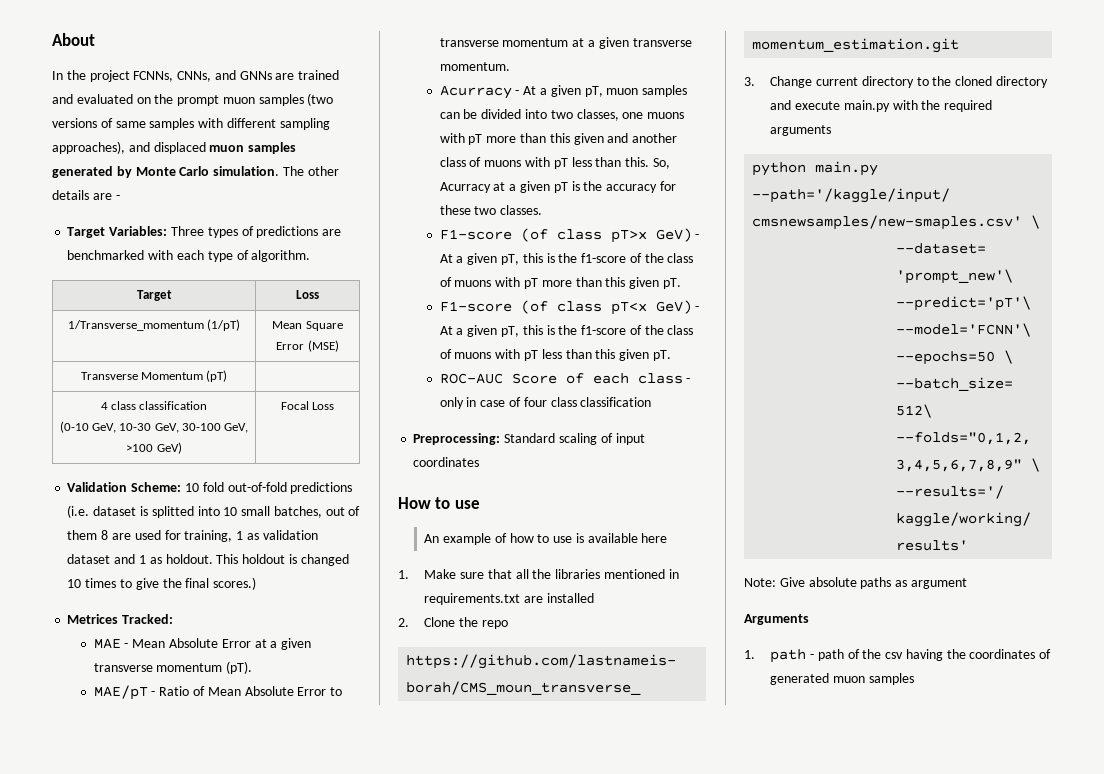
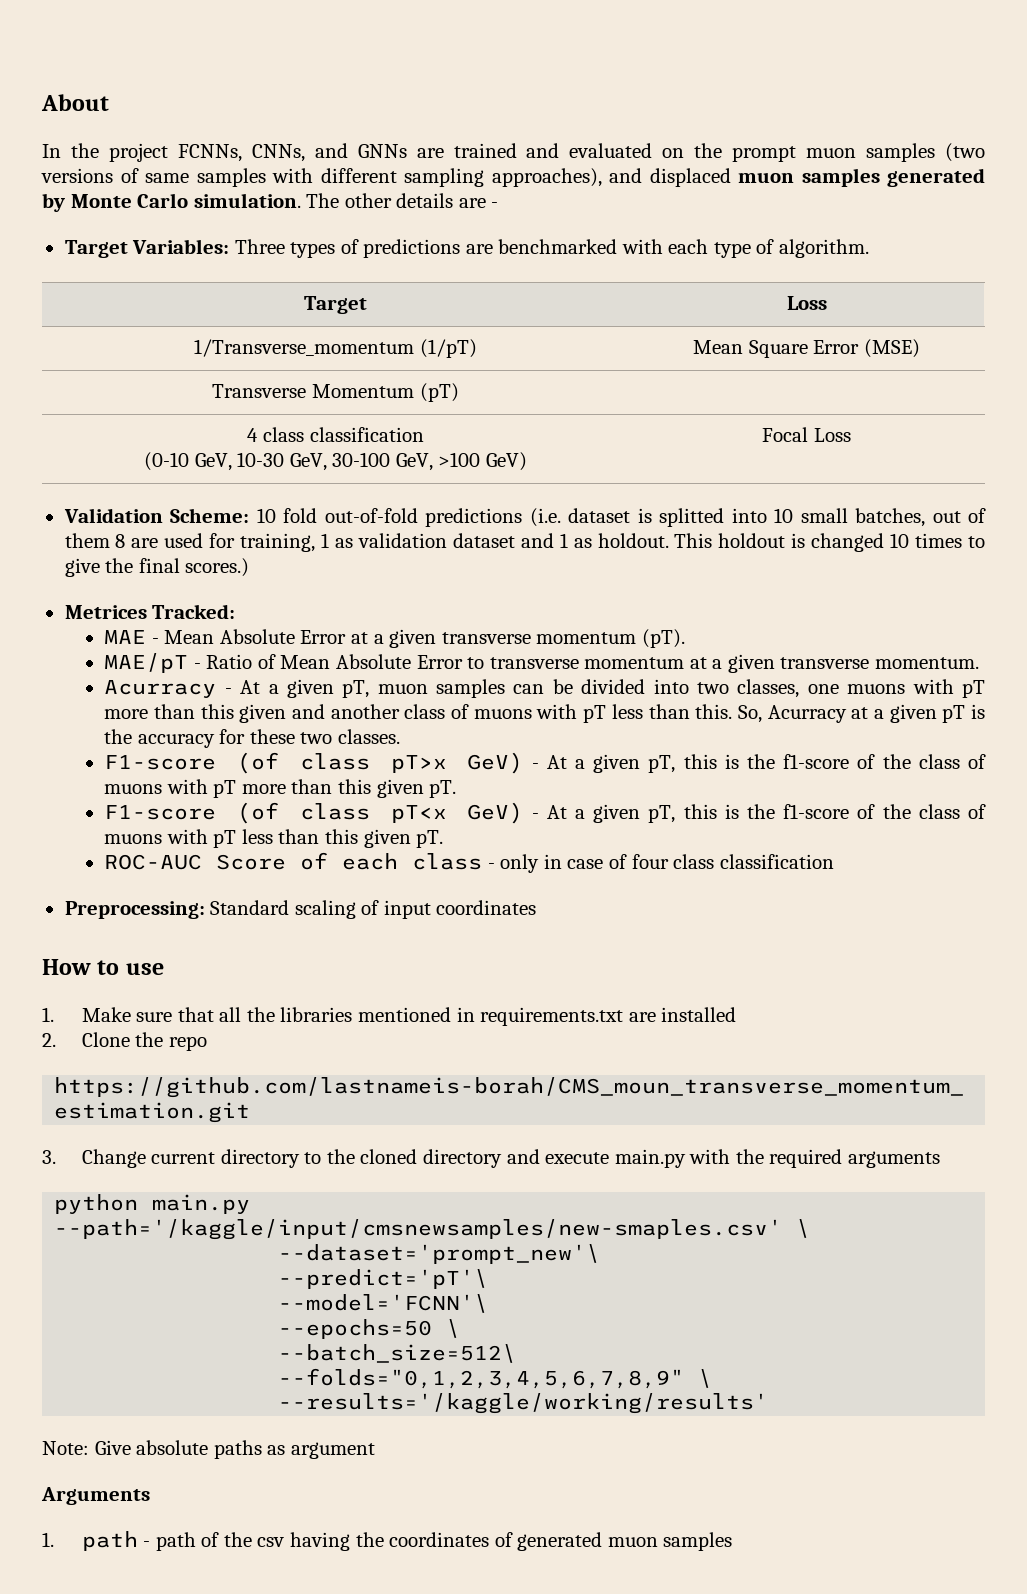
[424,533,668,545] // An example of how to use is available here -> (164, 969) none

